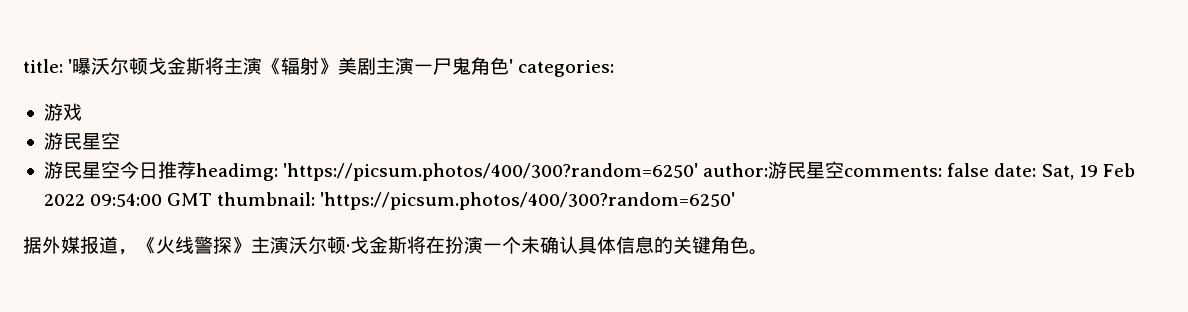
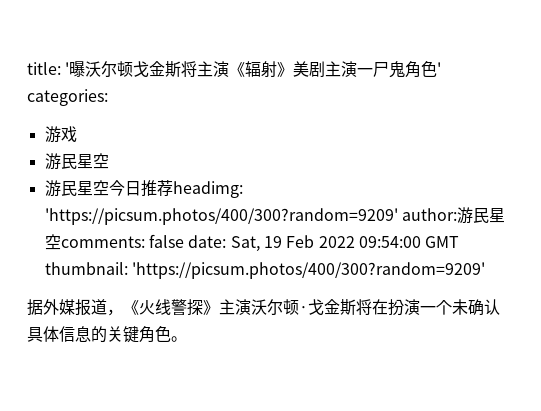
[283,163,699,181] 'https://picsum.photos/400/300?random=6250' -> [44,208,398,225] 'https://picsum.photos/400/300?random=9209'
[320,192,736,210] 'https://picsum.photos/400/300?random=6250' -> [131,262,485,279] 'https://picsum.photos/400/300?random=9209'

